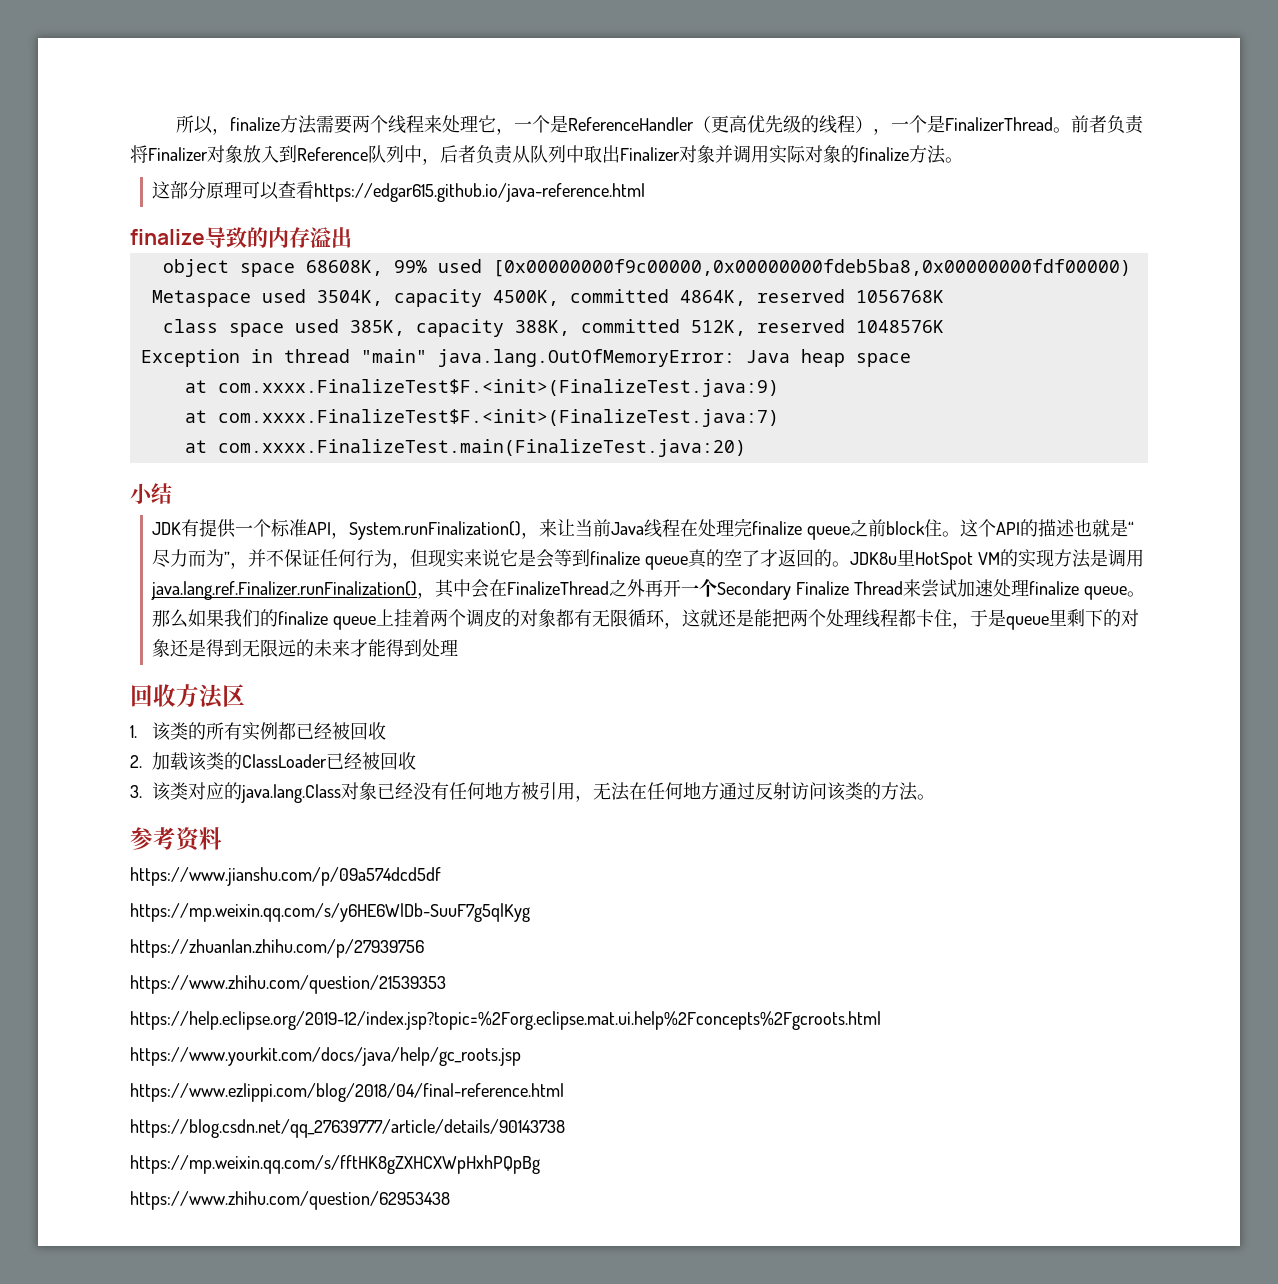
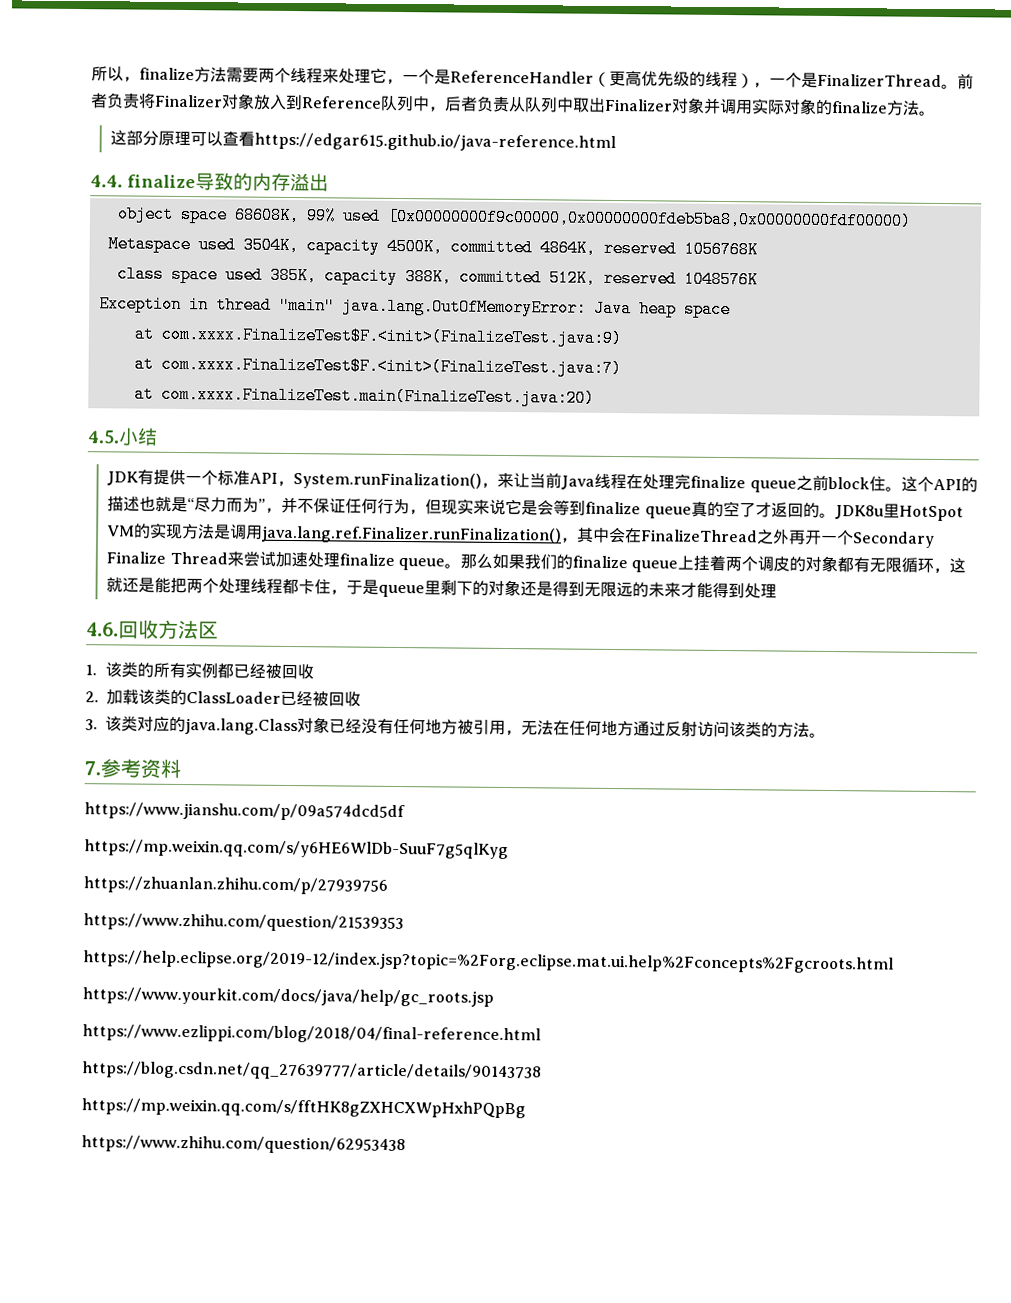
(646, 192) none -> [90,174,123,188] 4.4.
(746, 448) none -> [87,430,120,444] 4.5.
(459, 647) none -> [86,622,119,637] 4.6.
(936, 797) none -> [84,761,101,776] 7.

